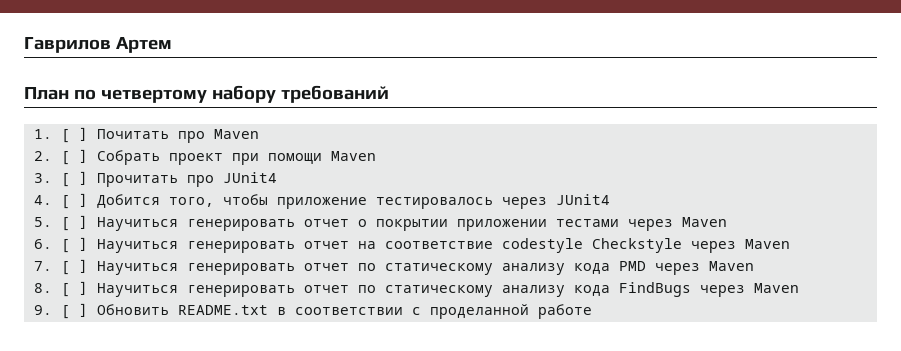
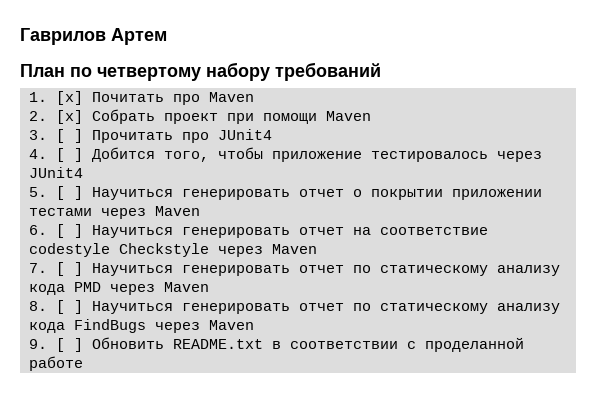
[60,127,88,143] [ ] -> [55,91,83,105] [x]
[60,149,88,165] [ ] -> [55,110,83,124] [x]

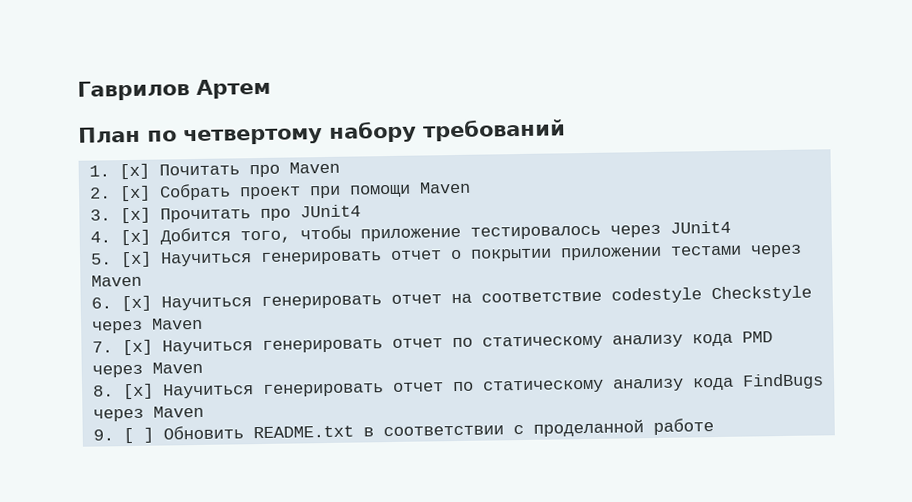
[55,129,83,143] [ ] -> [119,207,151,224] [x]
[55,148,83,162] [ ] -> [119,229,151,246] [x]
[55,186,83,200] [ ] -> [119,251,152,268] [x]
[55,224,83,238] [ ] -> [120,295,152,312] [x]
[55,262,83,276] [ ] -> [121,339,153,356] [x]
[55,300,83,314] [ ] -> [122,383,154,400] [x]

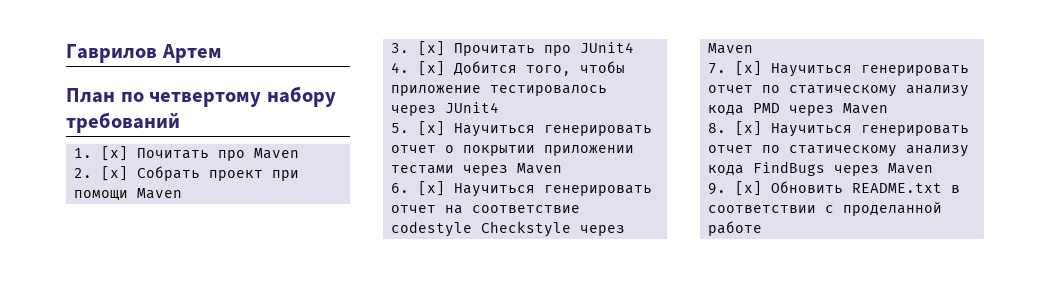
[122,427,154,444] [ ] -> [735,181,763,196] [x]

